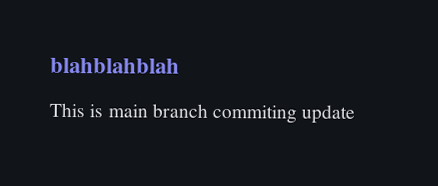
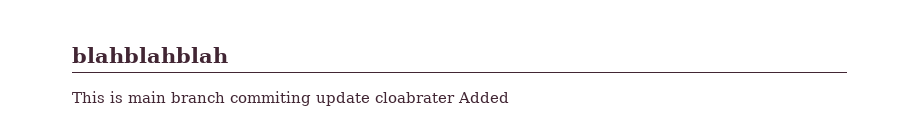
(356, 114) none -> [375,92,509,103] cloabrater Added

